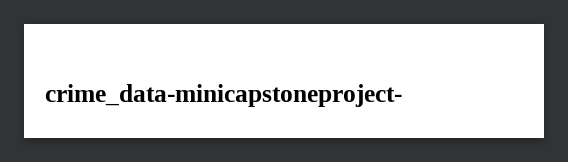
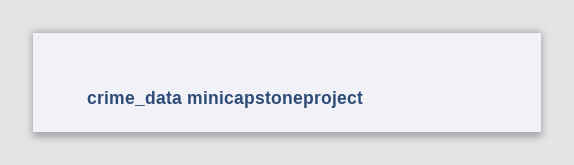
[45,84,402,107] crime_data-minicapstoneproject- -> [87,91,363,108] crime_data minicapstoneproject

